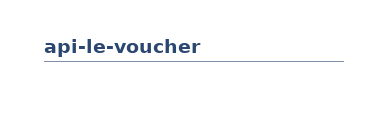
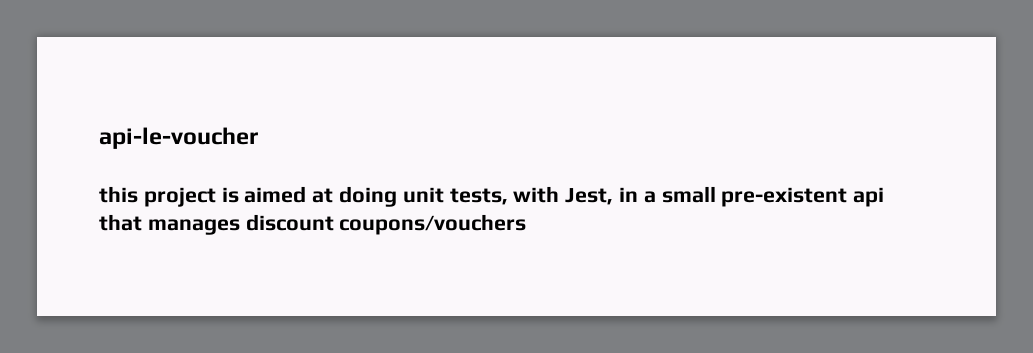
(201, 48) none -> [99,186,885,207] [99,214,527,235] // this project is aimed at doing unit tests, with Jest, in a small pre-existent api that manages discount coupons/vouchers

